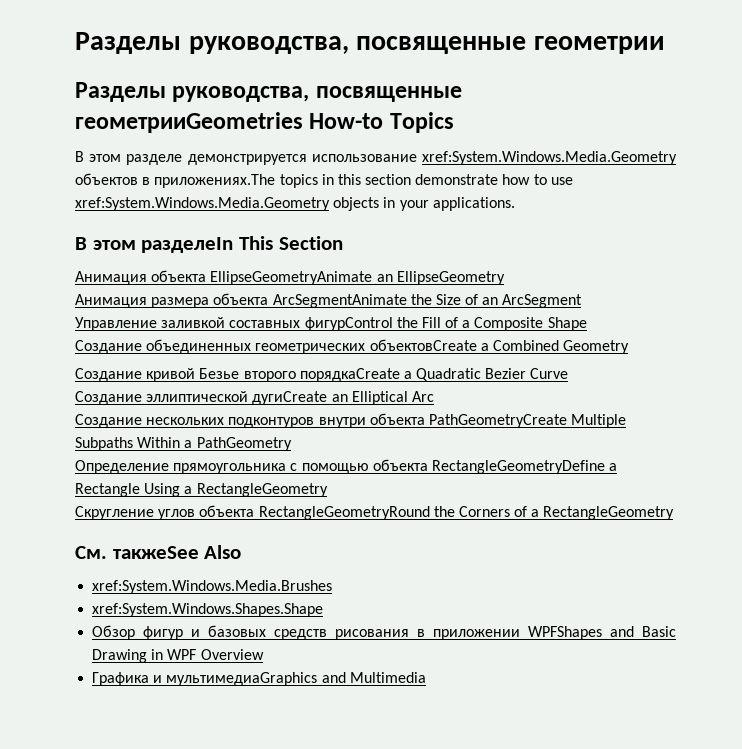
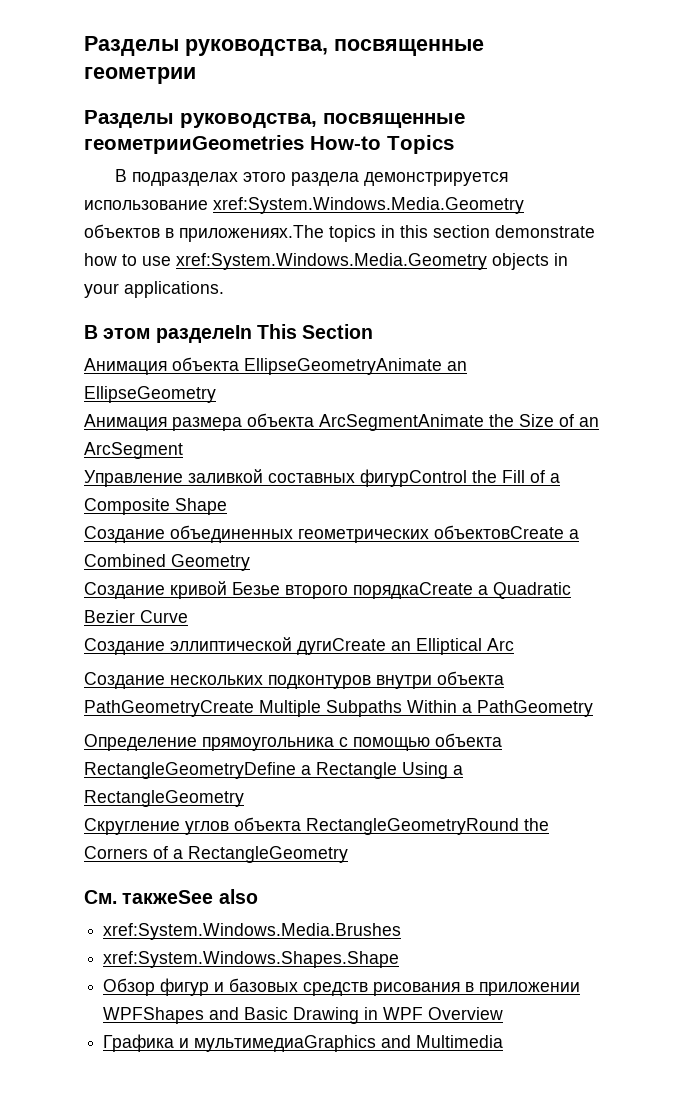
[89,154,183,165] этом разделе -> [131,172,359,186] подразделах этого раздела
[204,545,242,559] Also -> [218,889,258,904] also

